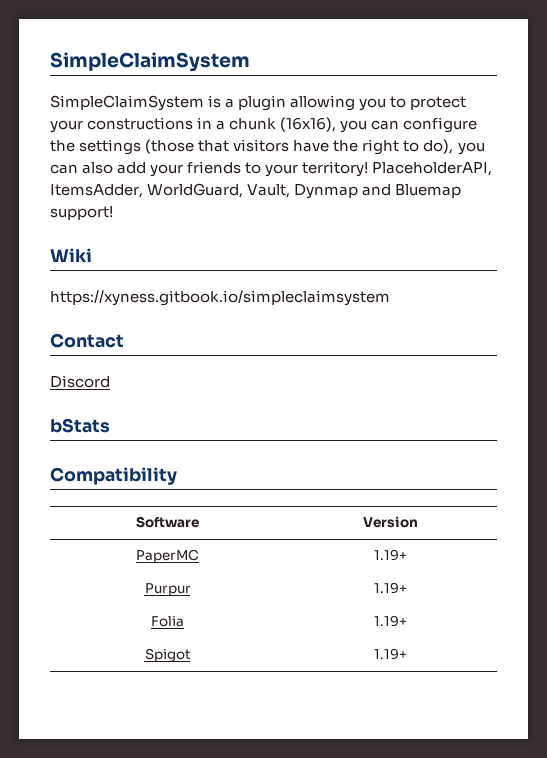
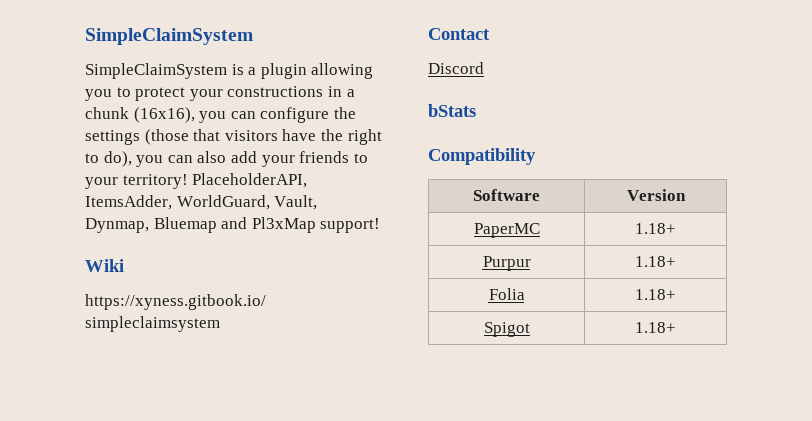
[294,184,462,199] Dynmap and Bluemap -> [85,217,316,233] Dynmap, Bluemap and Pl3xMap
[374,549,407,561] 1.19+ -> [635,223,676,234] 1.18+
[374,582,407,594] 1.19+ -> [635,256,676,267] 1.18+
[374,615,407,627] 1.19+ -> [635,289,676,300] 1.18+
[374,648,407,660] 1.19+ -> [635,322,676,333] 1.18+

